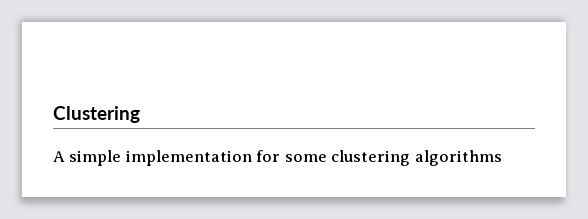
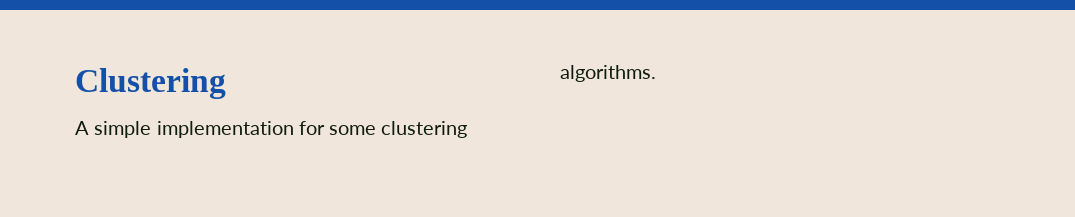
[414,150,502,166] algorithms -> [560,65,656,82] algorithms.

